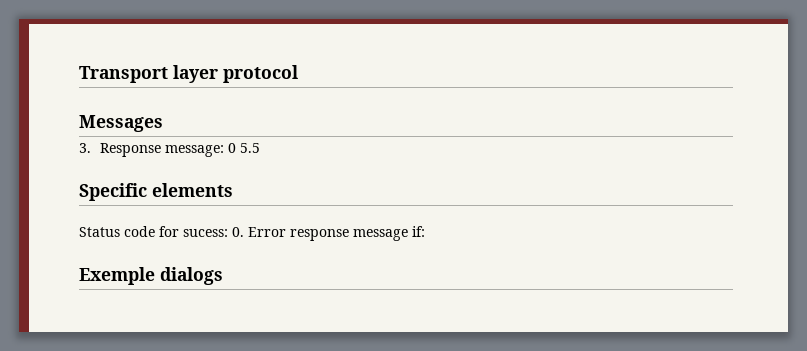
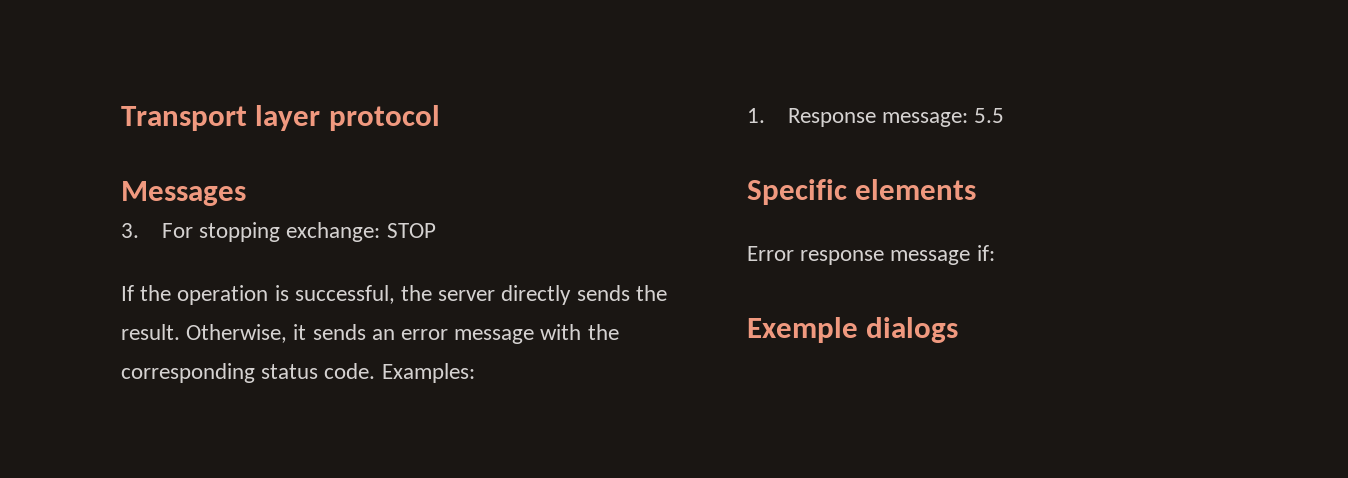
(91, 148) none -> [161,222,436,242] [121,285,667,305] [121,324,619,344] [121,363,475,383] [747,108,765,123] For stopping exchange: STOP // If the operation is successful, the server directly sends the result. Otherwise, it sends an error message with the corresponding status code. Examples: // 1.
[227,143,236,153] 0 -> (969, 119) none
[79,226,244,237] Status code for sucess: 0. -> (977, 189) none

